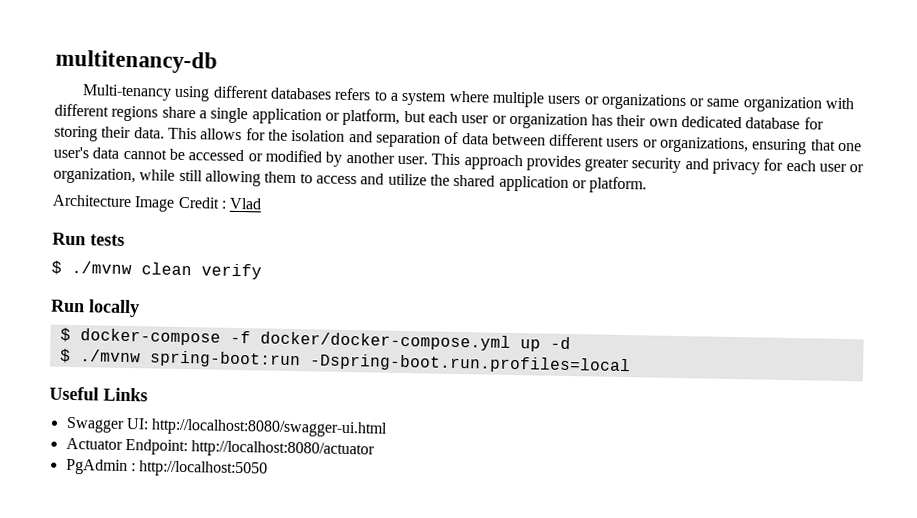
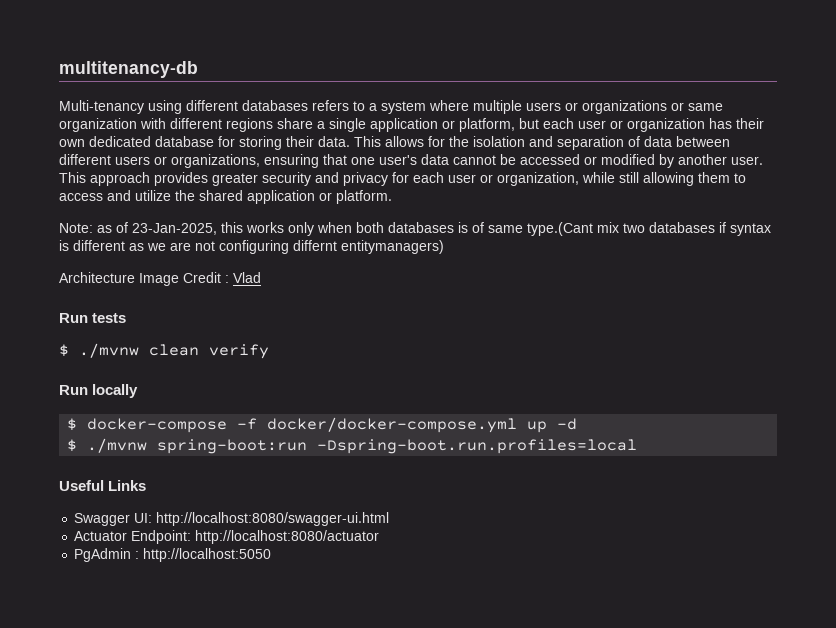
(648, 185) none -> [59,222,771,236] [59,240,444,254] // Note: as of 23-Jan-2025, this works only when both databases is of same type.(Cant mix two databases if syntax is different as we are not configuring differnt entitymanagers)

